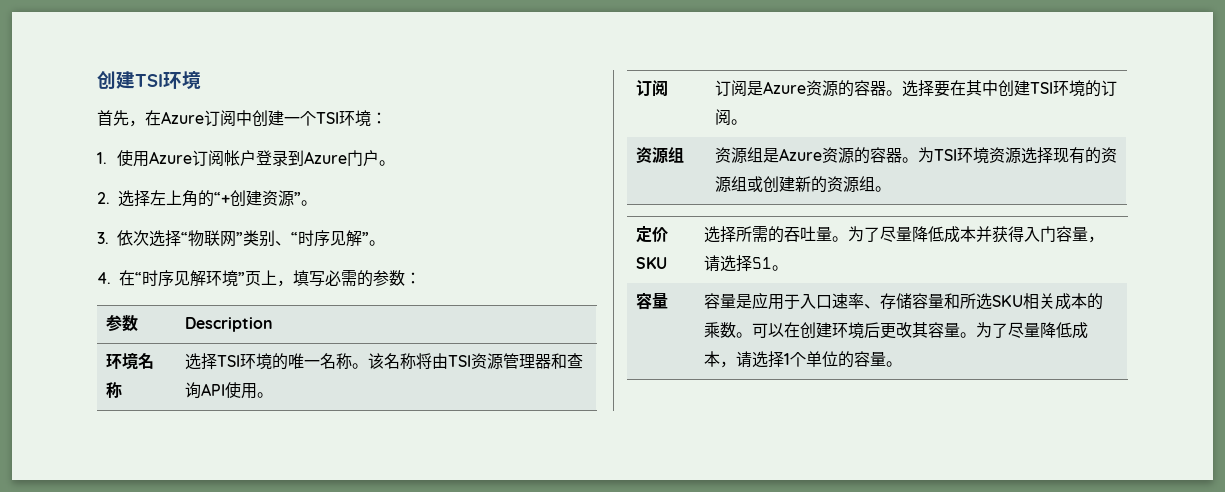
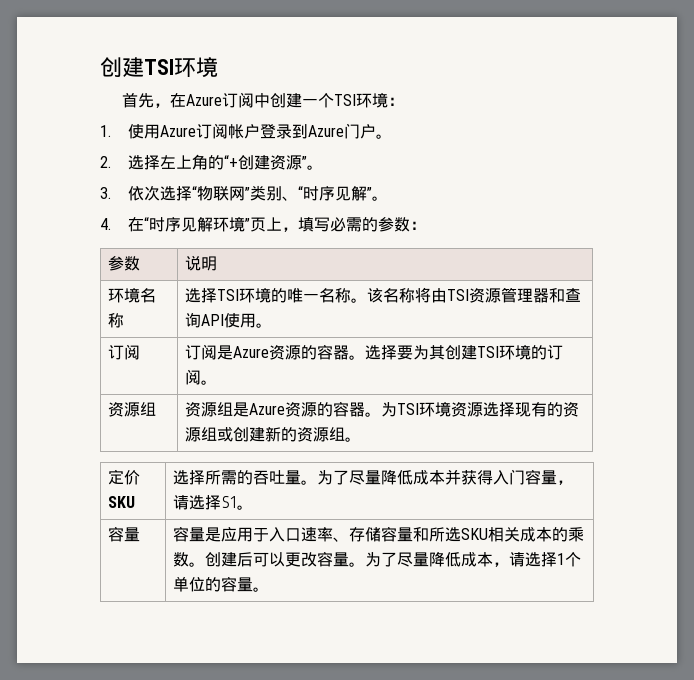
[185,317,274,332] Description -> [185,255,218,271] 说明
[950,80,999,96] 在其中 -> [413,345,446,360] 为其
[752,322,929,339] 可以在创建环境后更改其 -> [205,552,318,567] 创建后可以更改

